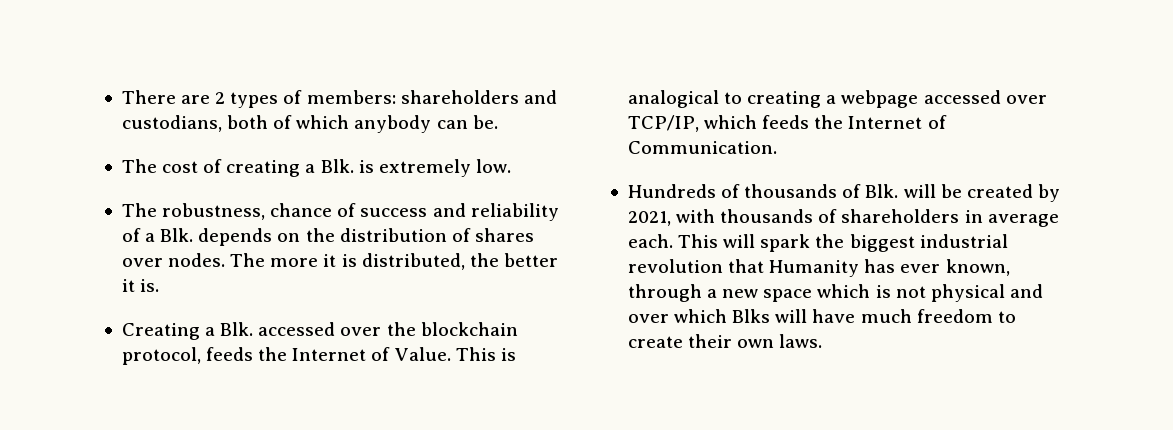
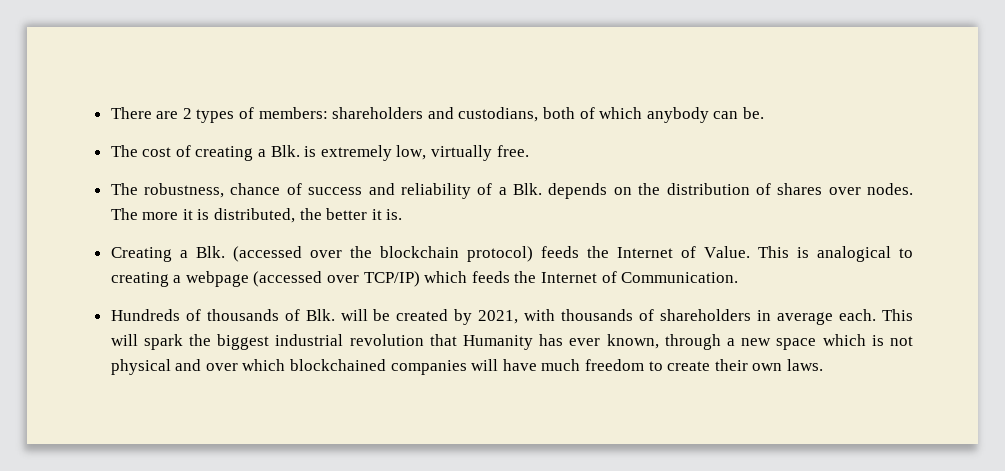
[475,159,511,173] low. -> [396,145,529,161] low, virtually free.
[258,322,336,336] accessed -> [232,246,302,262] (accessed
[121,347,201,365] protocol, -> [466,246,533,262] protocol)
[923,90,1047,104] [627,115,699,132] accessed over TCP/IP, -> [253,271,420,287] (accessed over TCP/IP)
[732,309,771,323] Blks -> [290,359,467,375] blockchained companies

